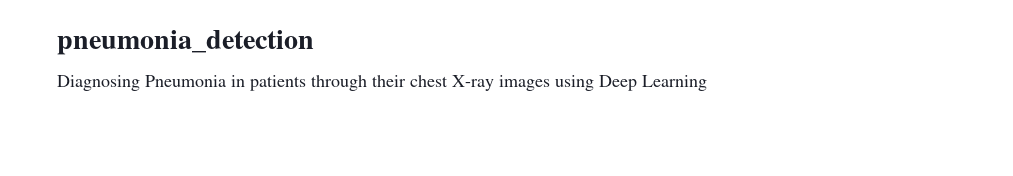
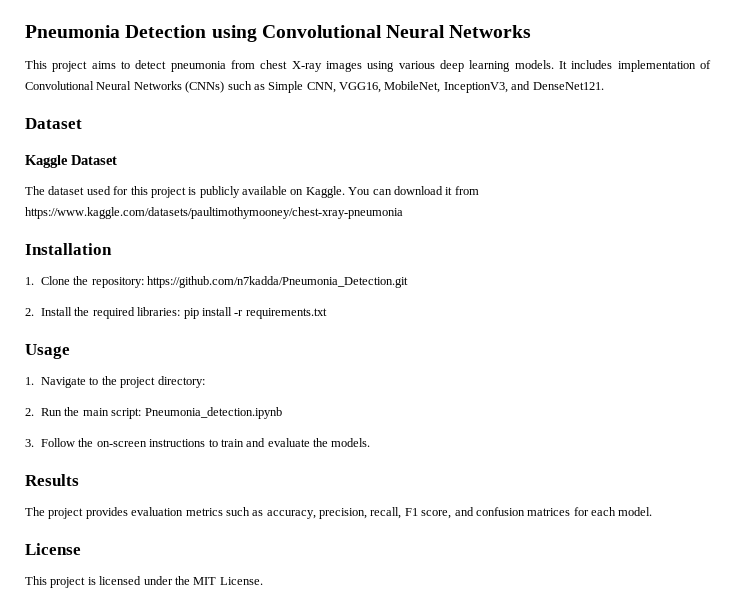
[57,30,314,55] [57,75,707,91] pneumonia_detection // Diagnosing Pneumonia in patients through their chest X-ray images using Deep Learning -> [25,25,532,42] [25,60,711,72] [25,81,604,93] [25,118,82,129] [25,155,117,168] [25,186,479,198] [25,207,403,219] [25,243,112,255] [25,276,409,288] [25,307,327,319] [25,344,70,359] [25,376,205,388] [25,407,282,419] [25,438,371,447] [25,474,79,486] [25,507,653,519] [25,543,81,555] [25,576,263,588] Pneumonia Detection using Convolutional Neural Networks // This project aims to detect pneumonia from chest X-ray images using various deep learning models. It includes implementation of Convolutional Neural Networks (CNNs) such as Simple CNN, VGG16, MobileNet, InceptionV3, and DenseNet121. // Dataset // Kaggle Dataset // The dataset used for this project is publicly available on Kaggle. You can download it from https://www.kaggle.com/datasets/paultimothymooney/chest-xray-pneumonia // Installation // 1. Clone the repository: https://github.com/n7kadda/Pneumonia_Detection.git // 2. Install the required libraries: pip install -r requirements.txt // Usage // 1. Navigate to the project directory: // 2. Run the main script: Pneumonia_detection.ipynb // 3. Follow the on-screen instructions to train and evaluate the models. // Results // The project provides evaluation metrics such as accuracy, precision, recall, F1 score, and confusion matrices for each model. // License // This project is licensed under the MIT License.

